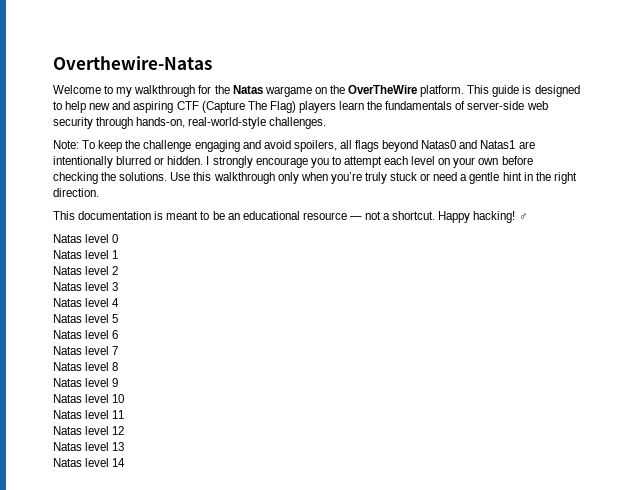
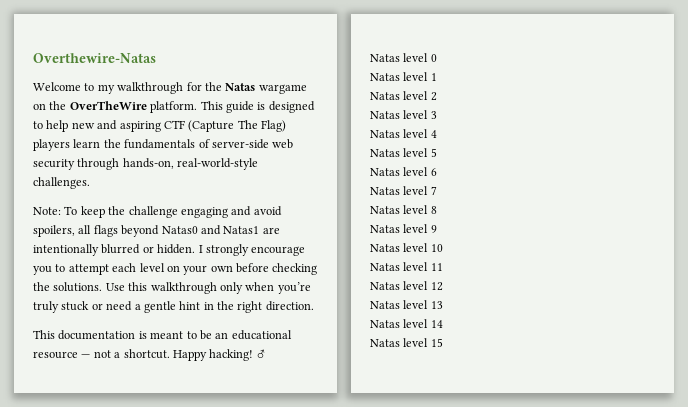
(126, 462) none -> [370,338,443,347] // Natas level 15

